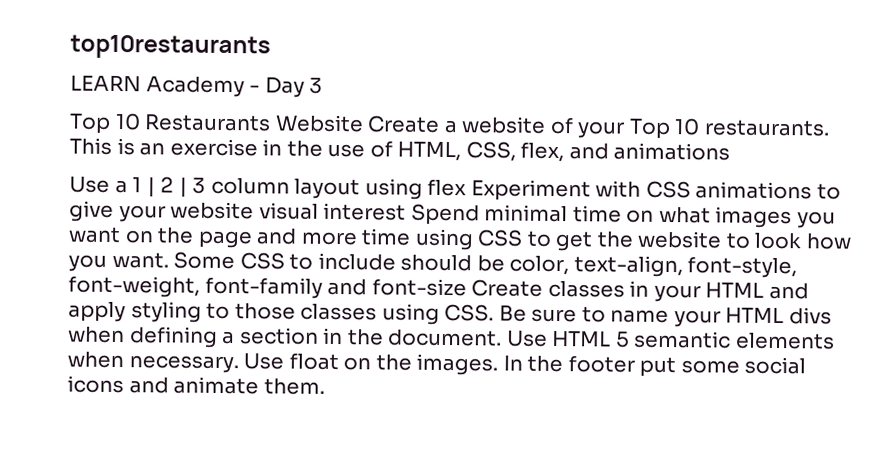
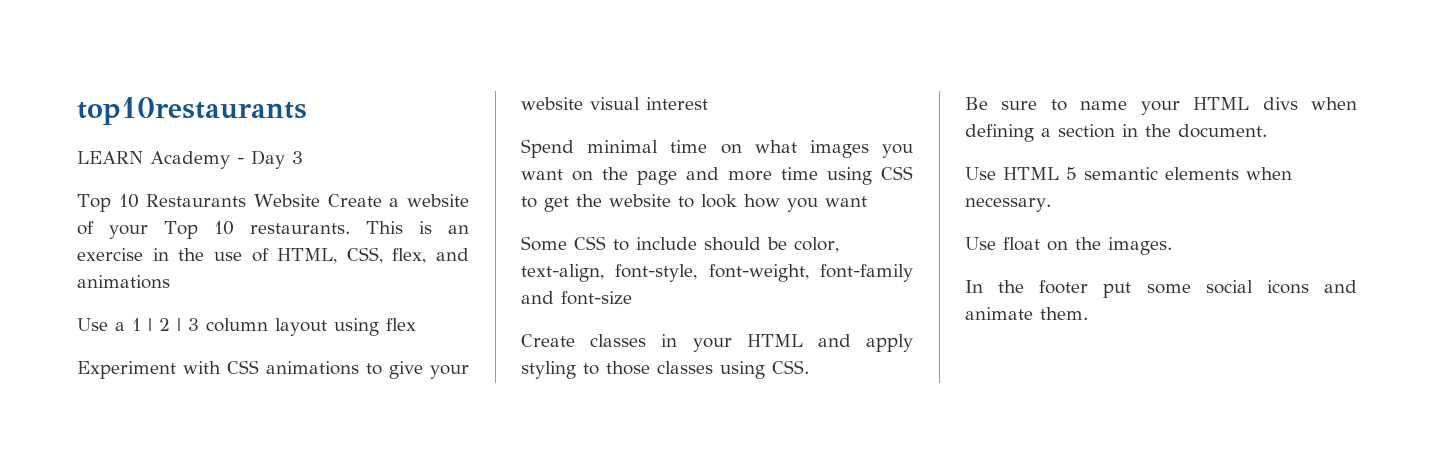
(468, 187) none -> (416, 324) //
(407, 211) none -> (708, 103) //
[111,251,169,269] want. -> [825,196,867,207] want //
(467, 287) none -> (632, 298) //
(495, 312) none -> (809, 367) //
(503, 338) none -> (1267, 131) //
(239, 364) none -> (1051, 204) //
(499, 364) none -> (1172, 246) //

